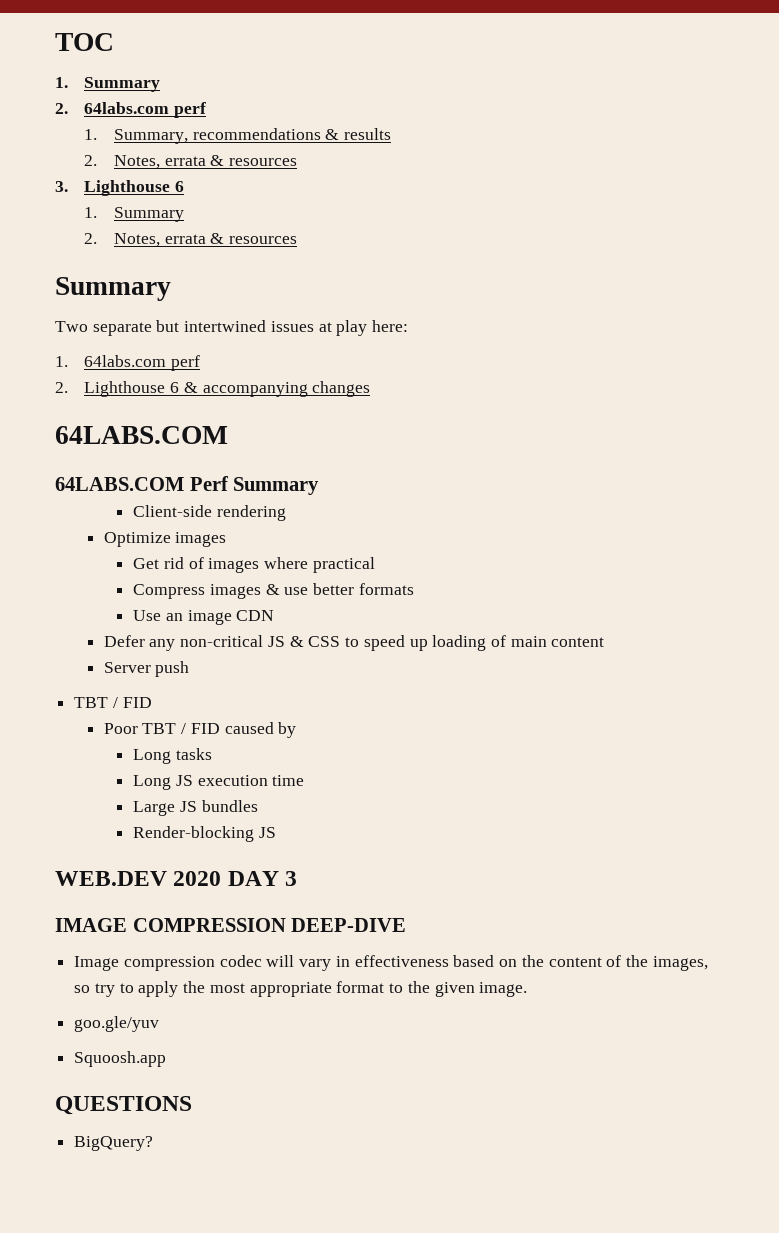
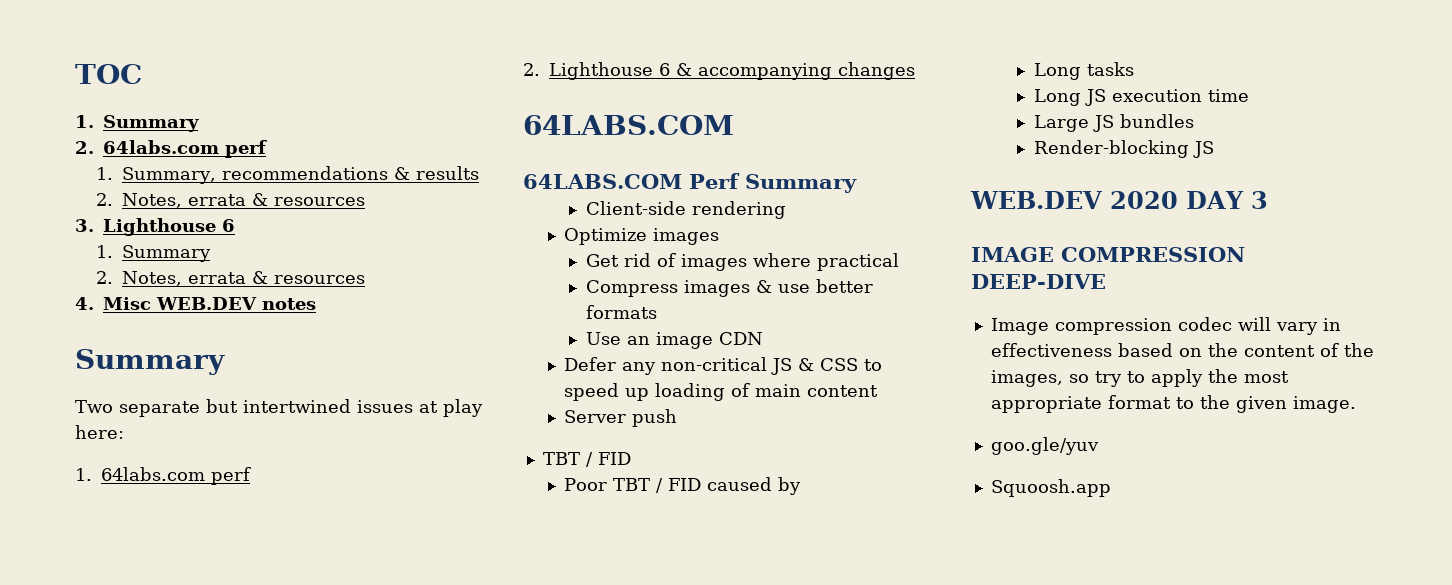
(298, 240) none -> [75,297,316,310] // 4. Misc WEB.DEV notes
[55,1096,192,1115] [74,1136,154,1151] // QUESTIONS // BigQuery? -> (1111, 488) none

